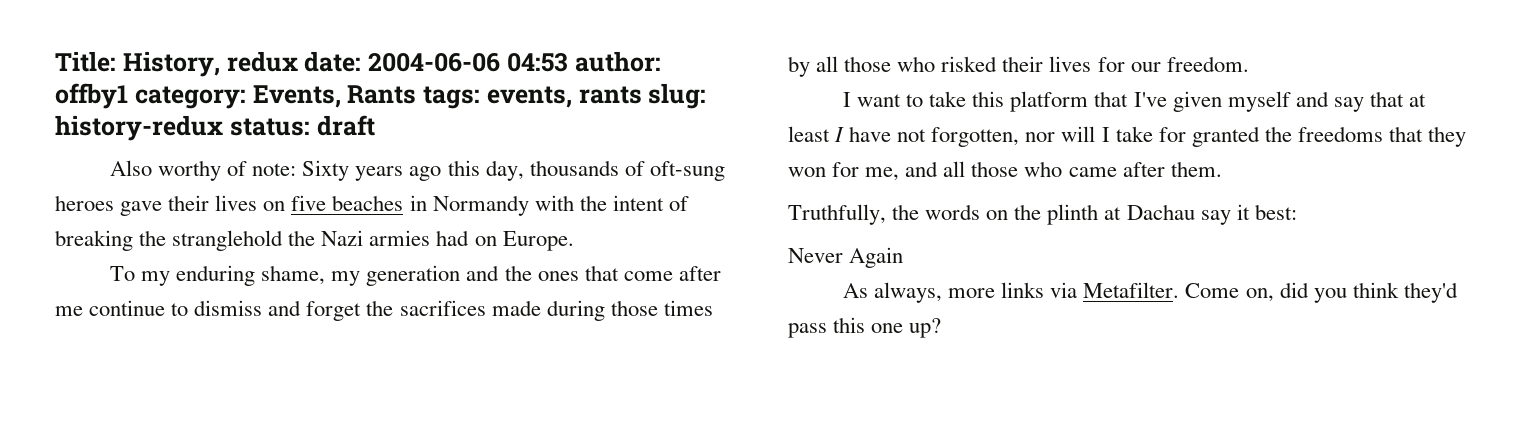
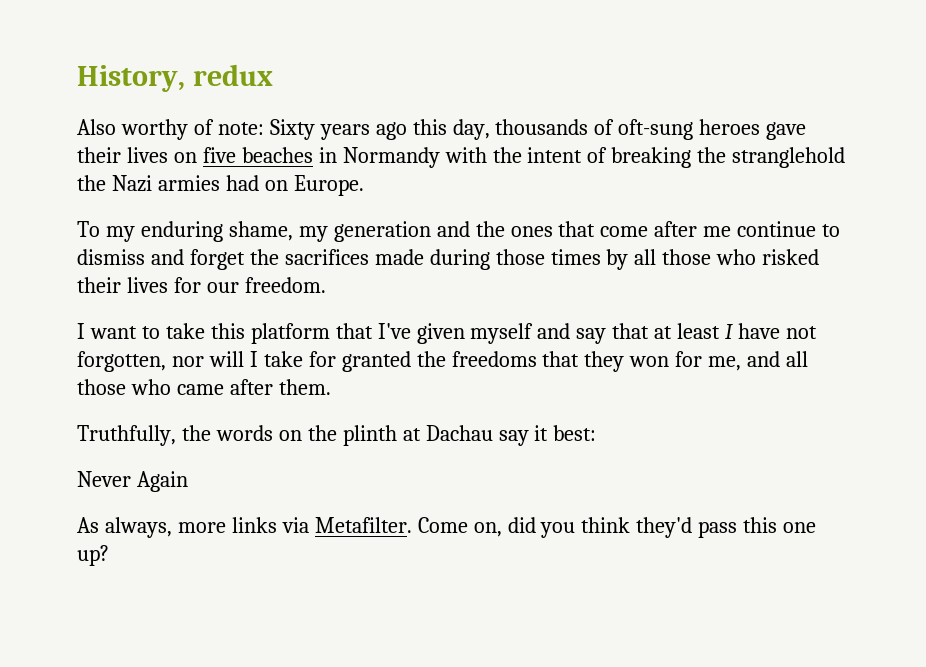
[55,51,116,72] Title: -> (77, 78) none
[304,51,661,72] [55,83,707,109] [55,115,375,141] date: 2004-06-06 04:53 author: offby1 category: Events, Rants tags: events, rants slug: history-redux status: draft -> (274, 75) none

